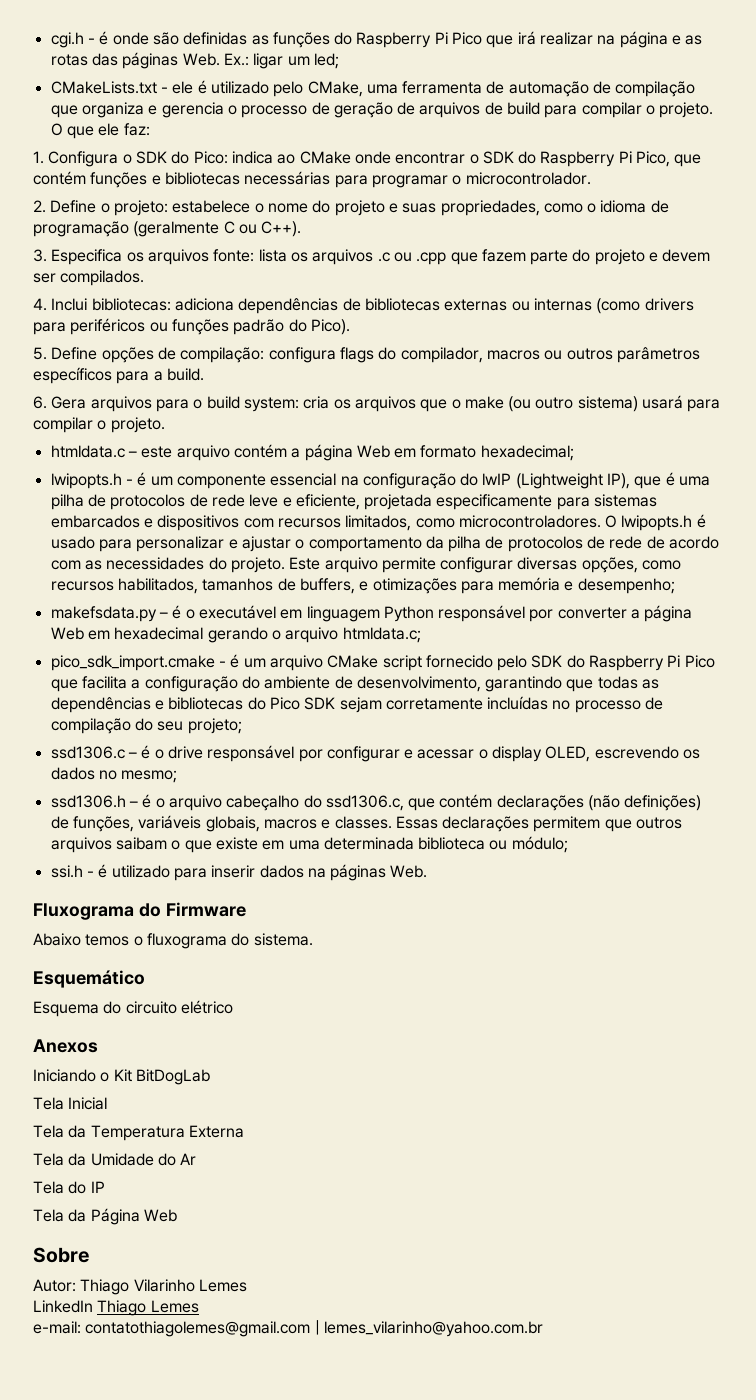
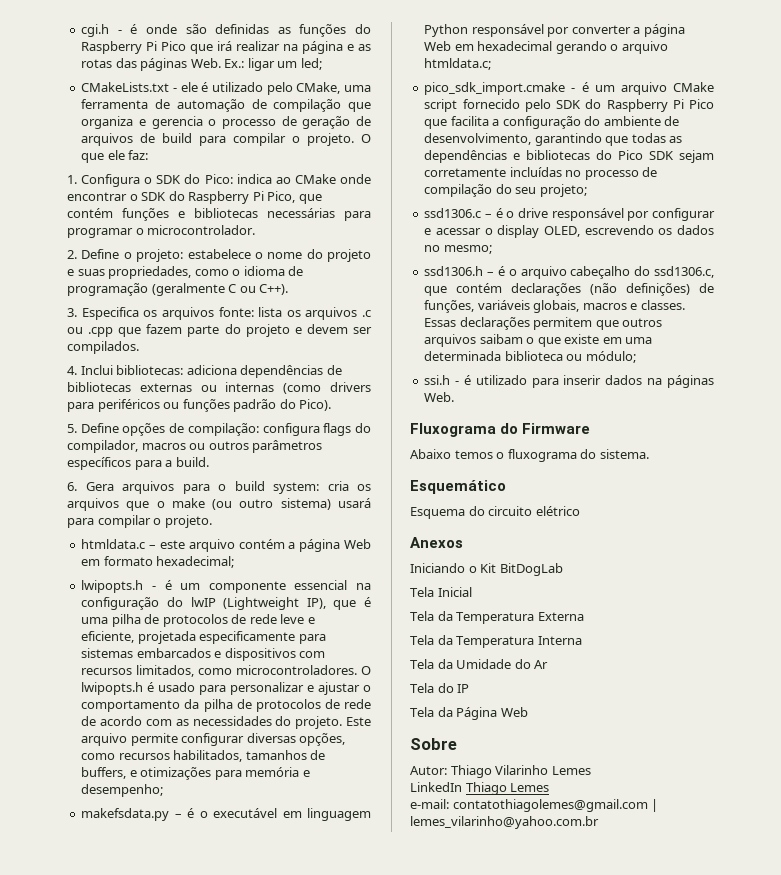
(244, 1131) none -> [410,635,582,648] // Tela da Temperatura Interna

